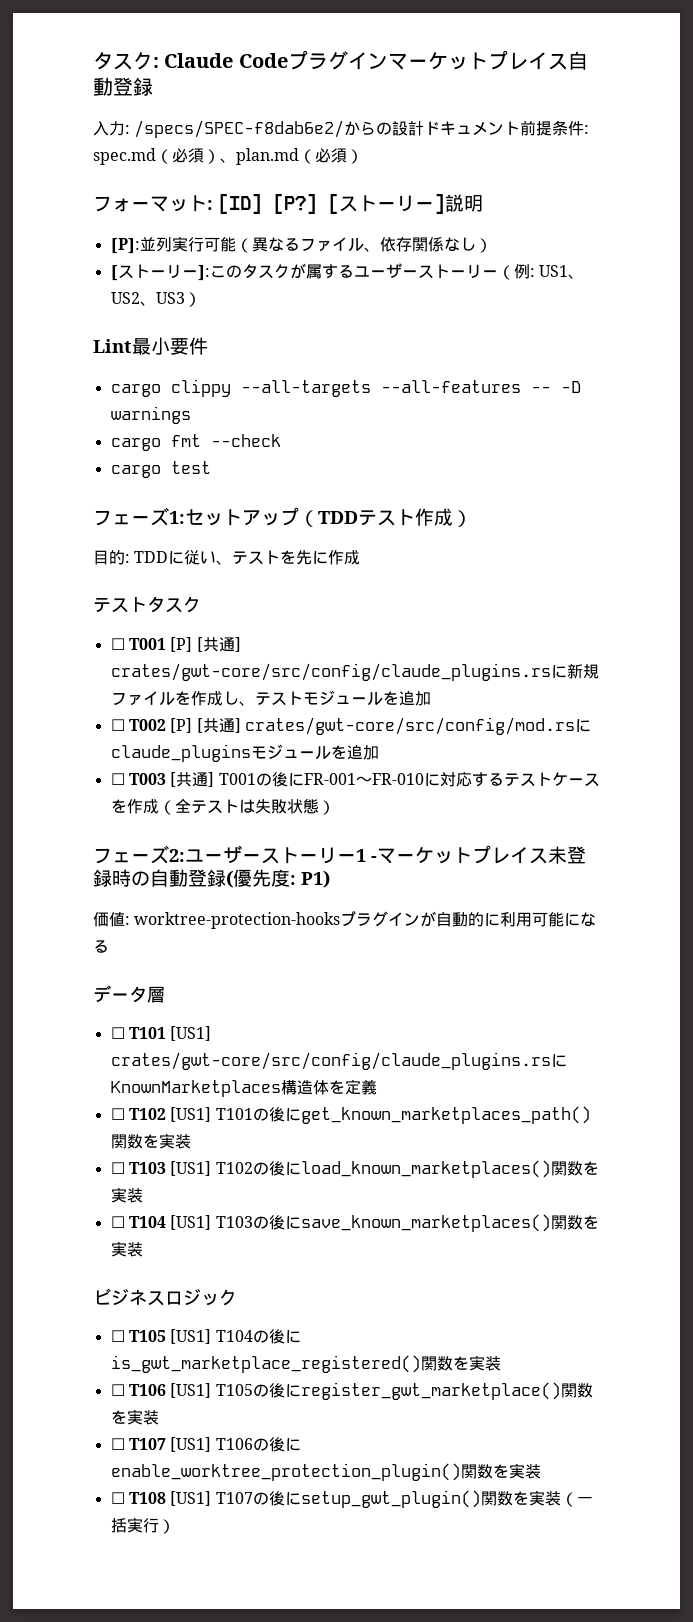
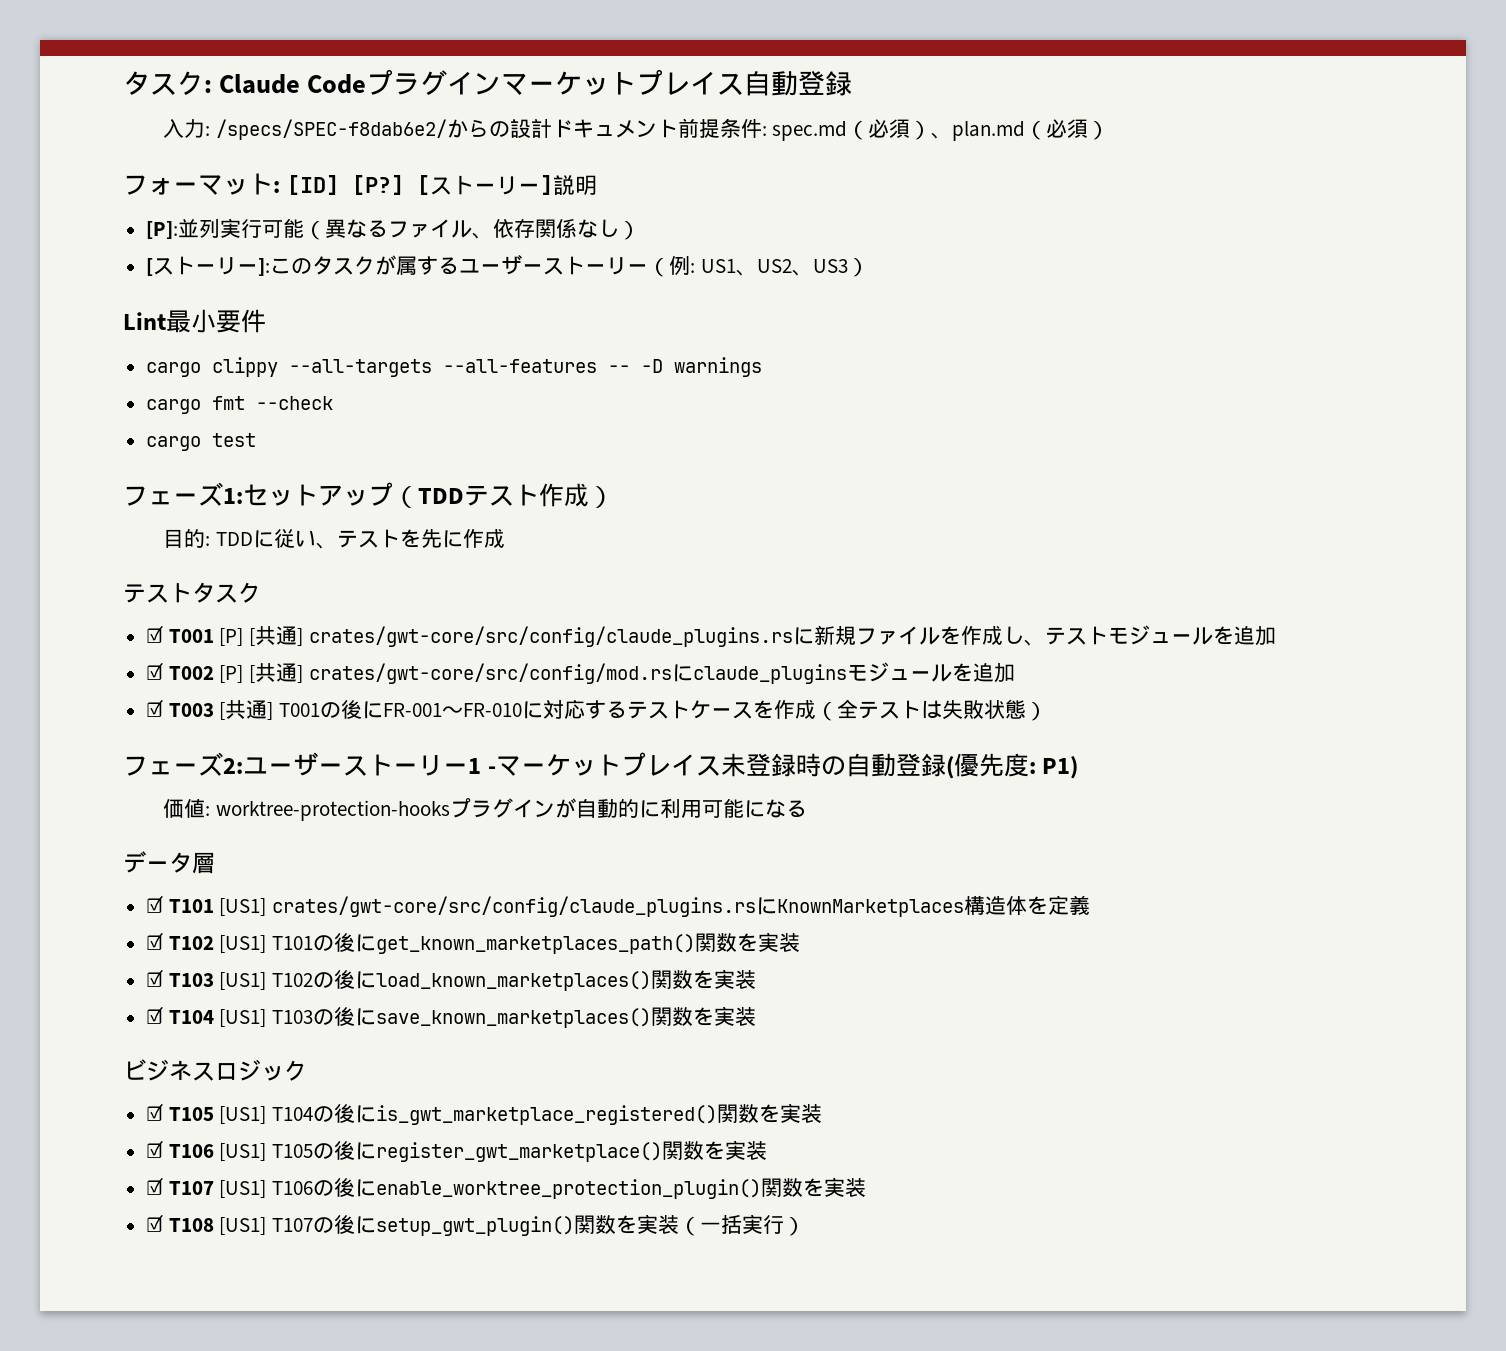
[110,638,125,650] ☐ -> [146,625,164,643] ☑
[110,719,125,731] ☐ -> [146,662,164,680] ☑
[110,773,125,785] ☐ -> [146,699,164,717] ☑
[110,1027,125,1039] ☐ -> [146,895,164,913] ☑
[110,1108,125,1120] ☐ -> [146,932,164,950] ☑
[110,1162,125,1174] ☐ -> [146,969,164,987] ☑
[110,1216,125,1228] ☐ -> [146,1006,164,1024] ☑
[110,1330,125,1342] ☐ -> [146,1103,164,1121] ☑
[110,1384,125,1396] ☐ -> [146,1140,164,1158] ☑
[110,1438,125,1450] ☐ -> [146,1177,164,1195] ☑
[110,1492,125,1504] ☐ -> [146,1214,164,1232] ☑

